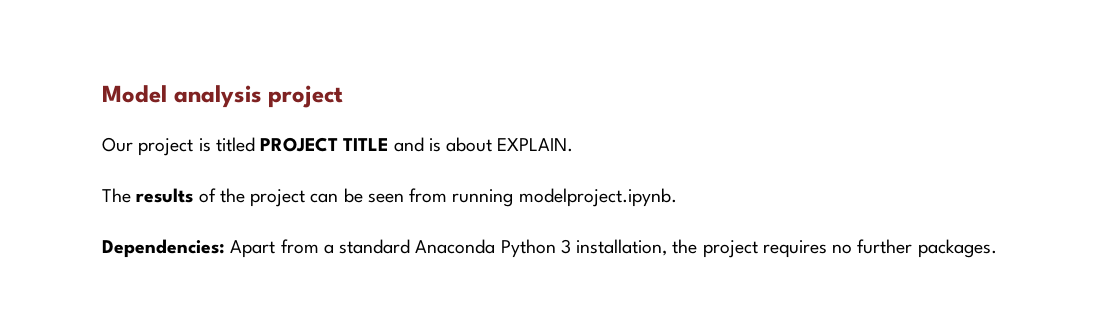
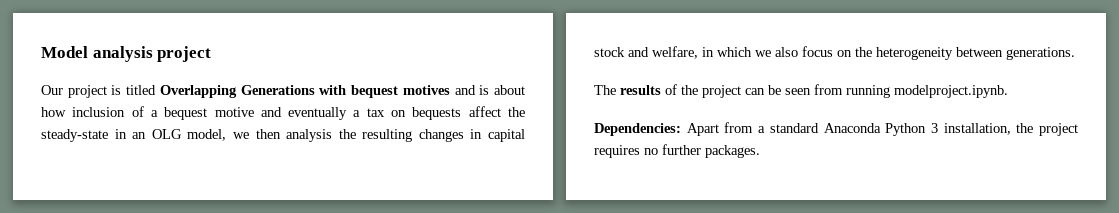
[260,137,574,152] PROJECT TITLE and is about EXPLAIN. -> [159,85,526,98] [41,106,526,120] [41,129,525,142] [594,46,1075,60] Overlapping Generations with bequest motives and is about how inclusion of a bequest motive and eventually a tax on bequests affect the steady-state in an OLG model, we then analysis the resulting changes in capital stock and welfare, in which we also focus on the heterogeneity between generations.

